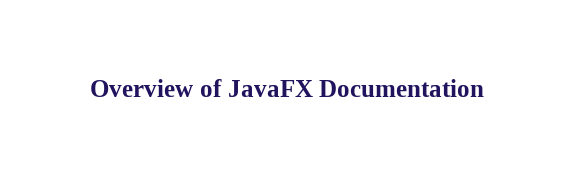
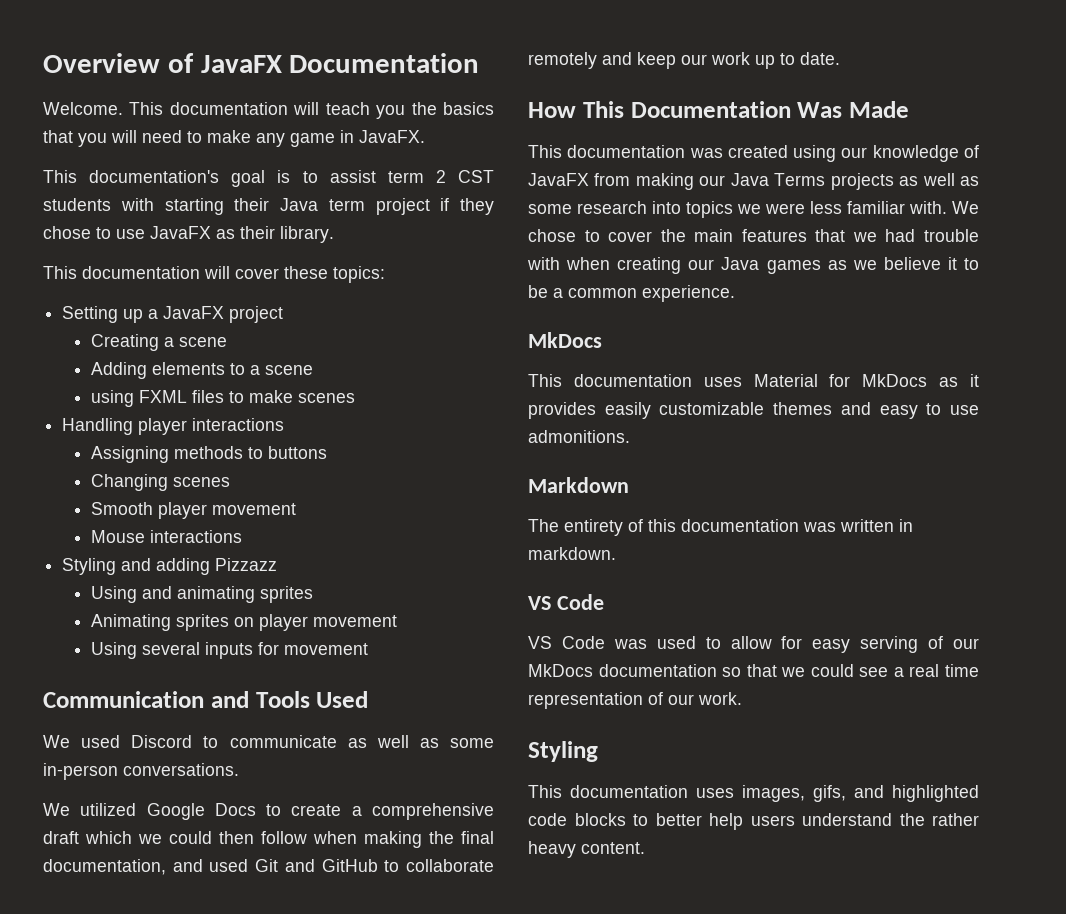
(485, 88) none -> [43,102,495,119] [43,130,425,147] [43,170,494,187] [43,198,494,215] [43,226,334,243] [43,266,385,283] [62,306,284,323] [90,334,227,351] [90,362,313,379] [90,390,355,407] [62,418,285,435] [90,446,327,463] [90,474,230,491] [90,502,296,519] [90,530,242,543] [62,558,278,575] [90,586,313,603] [90,614,397,631] [90,642,368,659] [43,691,369,708] [43,735,494,748] [43,763,239,780] [43,803,494,820] [43,831,494,848] [43,859,495,875] [528,52,840,69] [528,101,909,118] [528,145,979,162] [528,173,980,190] [528,201,979,218] [528,229,979,242] [527,257,980,274] [528,285,735,302] [528,332,602,348] [528,374,979,387] [528,402,979,419] [528,430,630,443] [528,477,629,493] [528,519,913,536] [528,547,616,560] [528,594,604,610] [528,636,979,653] [528,664,979,677] [528,692,742,709] [528,741,598,762] [528,785,979,802] [528,813,979,830] [528,841,645,858] // Welcome. This documentation will teach you the basics that you will need to make any game in JavaFX. // This documentation's goal is to assist term 2 CST students with starting their Java term project if they chose to use JavaFX as their library. // This documentation will cover these topics: // Setting up a JavaFX project // Creating a scene // Adding elements to a scene // using FXML files to make scenes // Handling player interactions // Assigning methods to buttons // Changing scenes // Smooth player movement // Mouse interactions // Styling and adding Pizzazz // Using and animating sprites // Animating sprites on player movement // Using several inputs for movement // Communication and Tools Used // We used Discord to communicate as well as some in-person conversations. // We utilized Google Docs to create a comprehensive draft which we could then follow when making the final documentation, and used Git and GitHub to collaborate remotely and keep our work up to date. // How This Documentation Was Made // This documentation was created using our knowledge of JavaFX from making our Java Terms projects as well as some research into topics we were less familiar with. We chose to cover the main features that we had trouble with when creating our Java games as we believe it to be a common experience. // MkDocs // This documentation uses Material for MkDocs as it provides easily customizable themes and easy to use admonitions. // Markdown // The entirety of this documentation was written in markdown. // VS Code // VS Code was used to allow for easy serving of our MkDocs documentation so that we could see a real time representation of our work. // Styling // This documentation uses images, gifs, and highlighted code blocks to better help users understand the rather heavy content.

